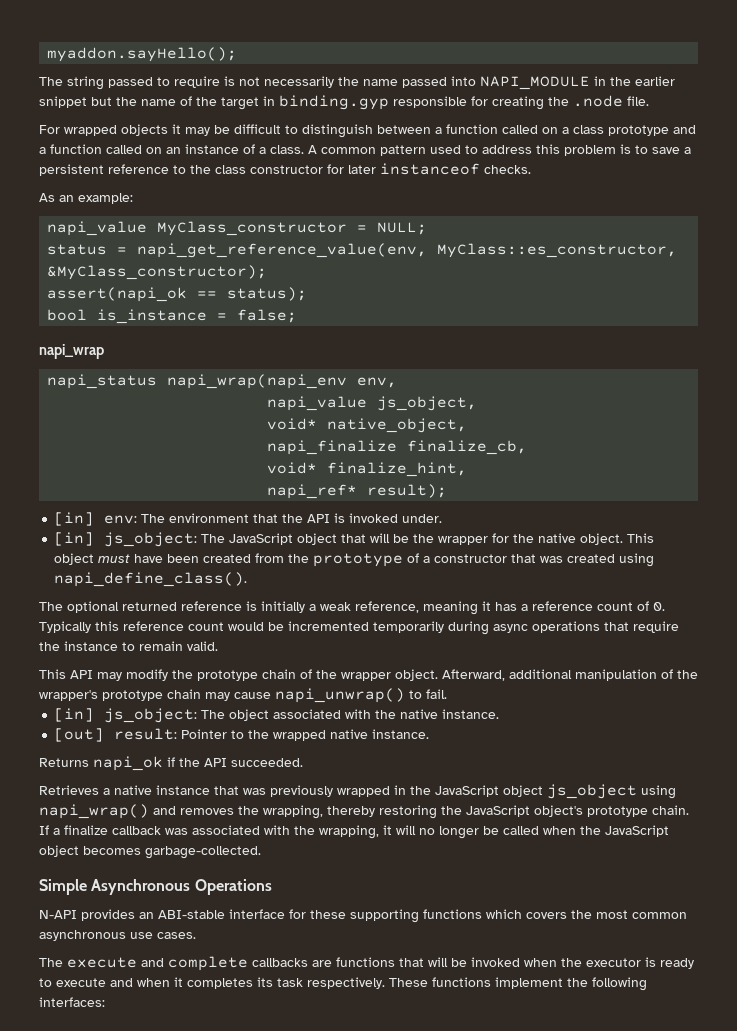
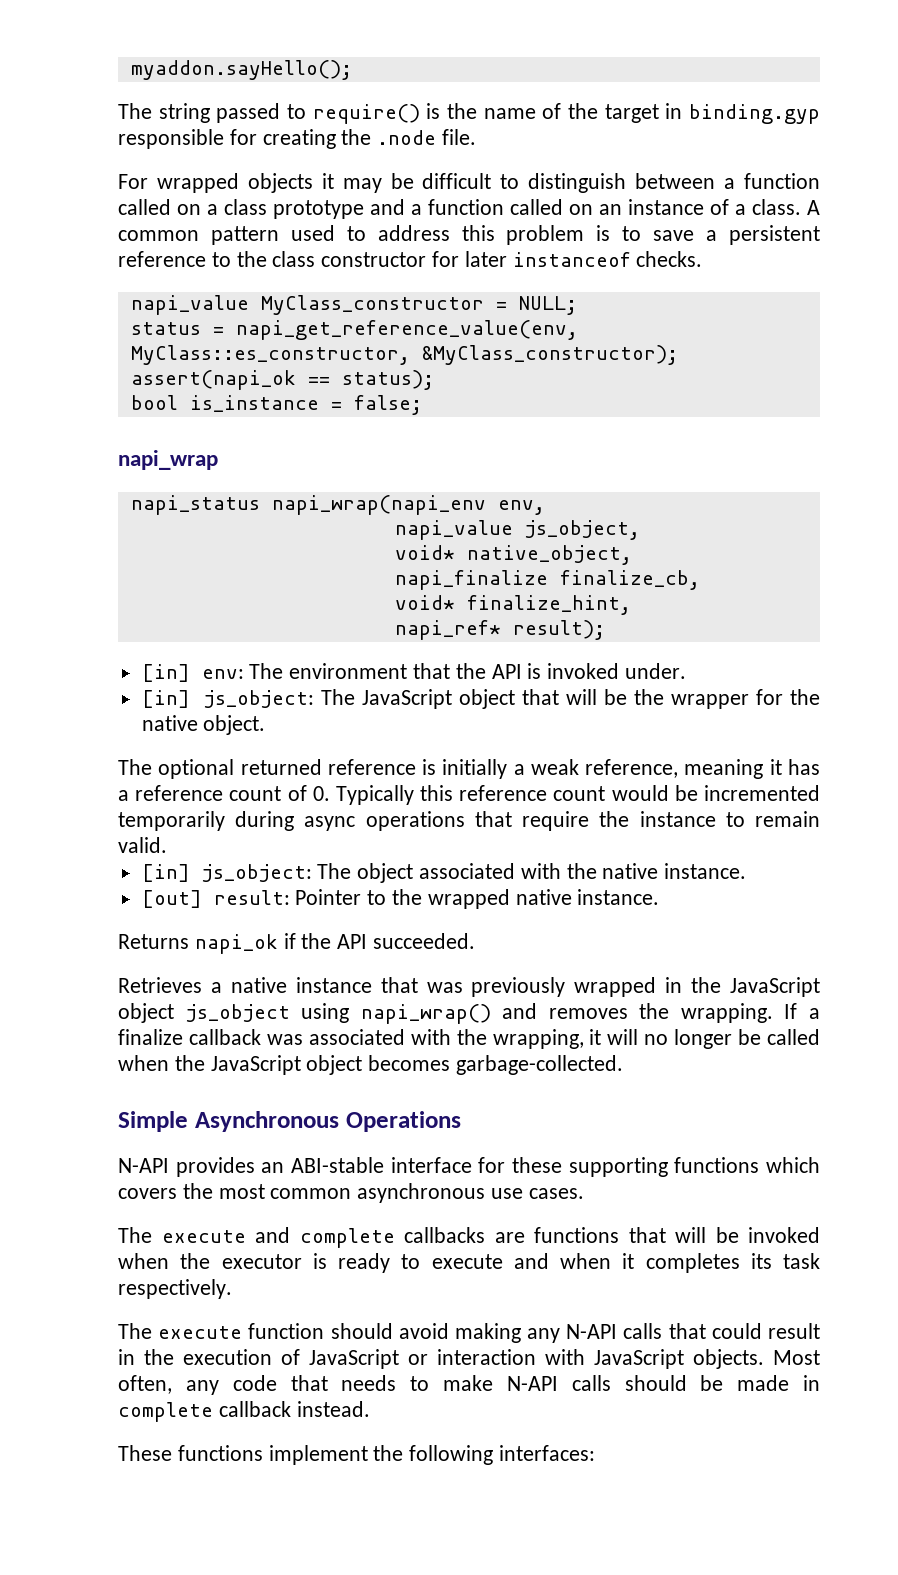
[174,76,675,90] [39,96,112,108] require is not necessarily the name passed into NAPI_MODULE in the earlier snippet but -> [312,103,441,124] require() is
[39,193,133,204] // As an example: -> (703, 259) none
[627,533,655,543] [54,553,655,567] [54,572,248,587] This object must have been created from the prototype of a constructor that was created using napi_define_class(). -> (266, 725) none
[39,669,698,681] [39,688,447,703] // This API may modify the prototype chain of the wrapper object. Afterward, additional manipulation of the wrapper's prototype chain may cause napi_unwrap() to fail. -> (167, 845) none
[263,805,689,819] wrapping, thereby restoring the JavaScript object's prototype chain. -> [680,1003,773,1023] wrapping.
(385, 983) none -> [118,1323,820,1343] [118,1349,820,1369] [118,1375,821,1395] [118,1401,370,1422] // The execute function should avoid making any N-API calls that could result in the execution of JavaScript or interaction with JavaScript objects. Most often, any code that needs to make N-API calls should be made in complete callback instead. //

